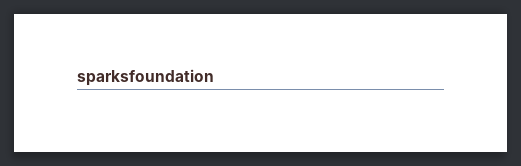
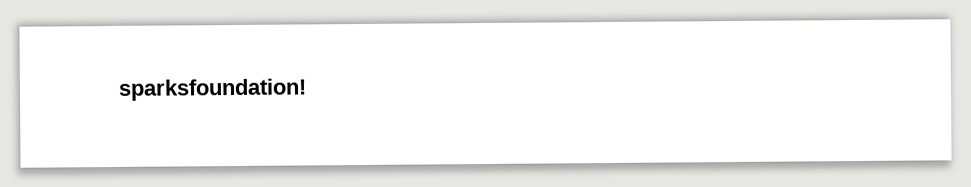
[77,69,214,86] sparksfoundation -> [118,78,307,101] sparksfoundation!

